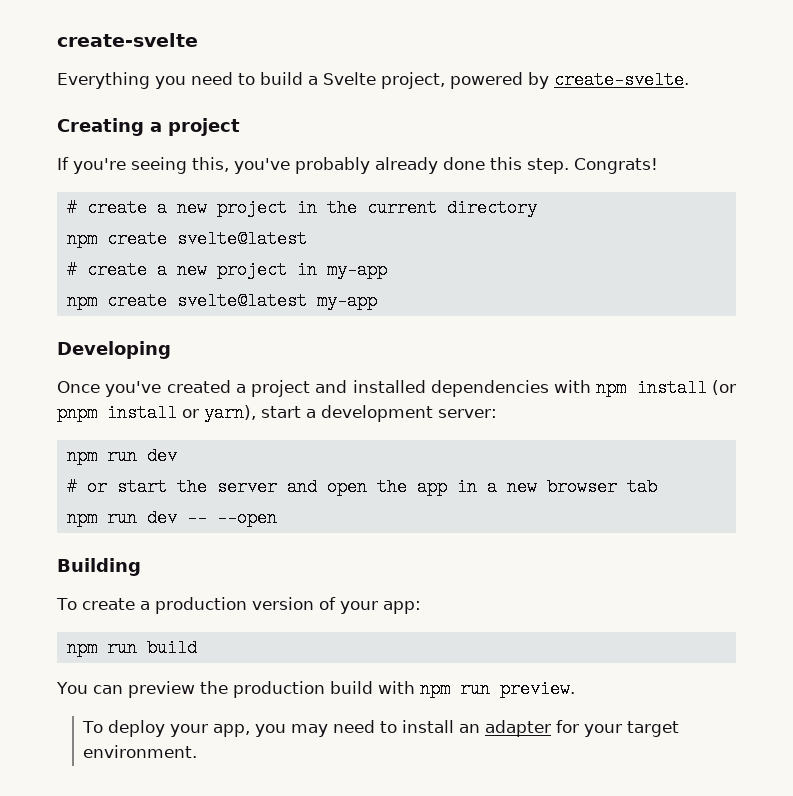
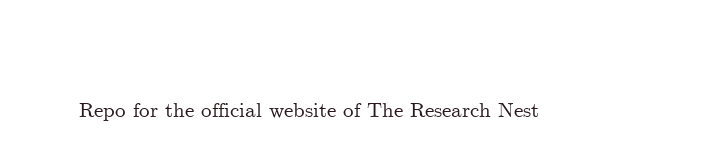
[57,33,198,47] [57,71,689,89] [57,118,240,136] [57,157,658,174] [66,199,537,217] [66,230,307,248] [66,261,387,279] [66,292,377,310] [57,341,171,359] [57,379,736,397] [57,404,497,422] [66,447,177,465] [66,478,657,496] [66,509,277,527] [57,558,141,576] [56,597,421,614] [66,639,197,657] [56,680,575,698] [82,720,680,737] [83,745,198,758] create-svelte // Everything you need to build a Svelte project, powered by create-svelte. // Creating a project // If you're seeing this, you've probably already done this step. Congrats! // # create a new project in the current directory // npm create svelte@latest // # create a new project in my-app // npm create svelte@latest my-app // Developing // Once you've created a project and installed dependencies with npm install (or pnpm install or yarn), start a development server: // npm run dev // # or start the server and open the app in a new browser tab // npm run dev -- --open // Building // To create a production version of your app: // npm run build // You can preview the production build with npm run preview. // To deploy your app, you may need to install an adapter for your target environment. -> [79,102,539,121] Repo for the official website of The Research Nest

